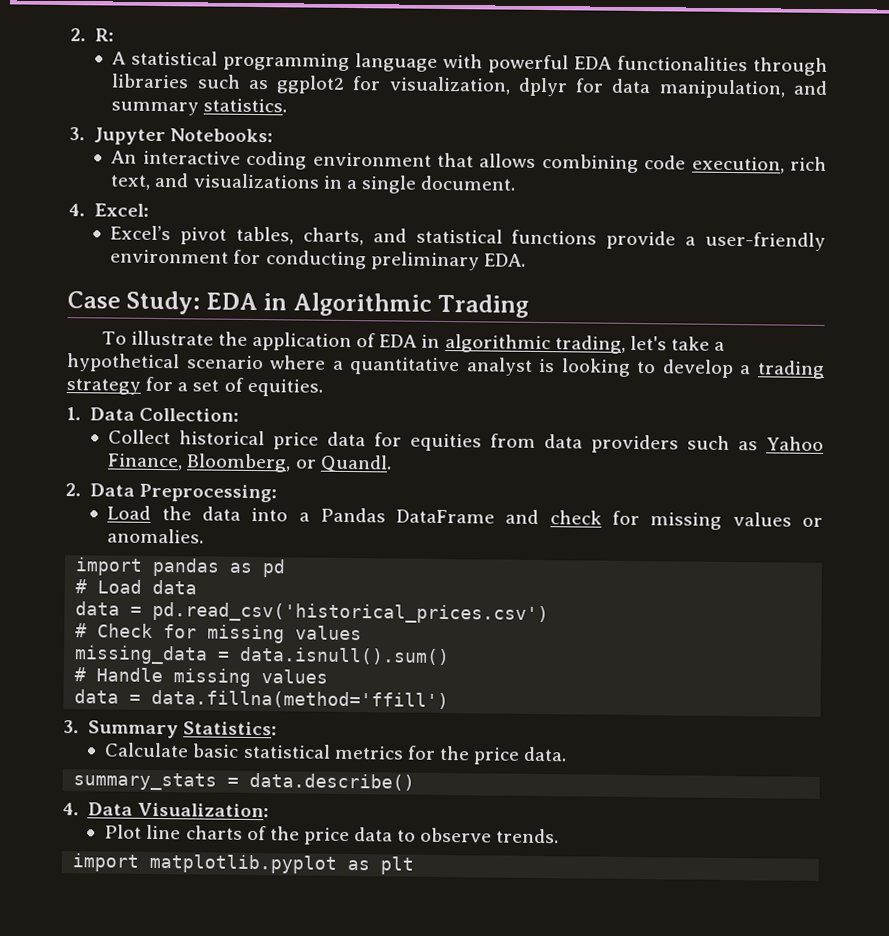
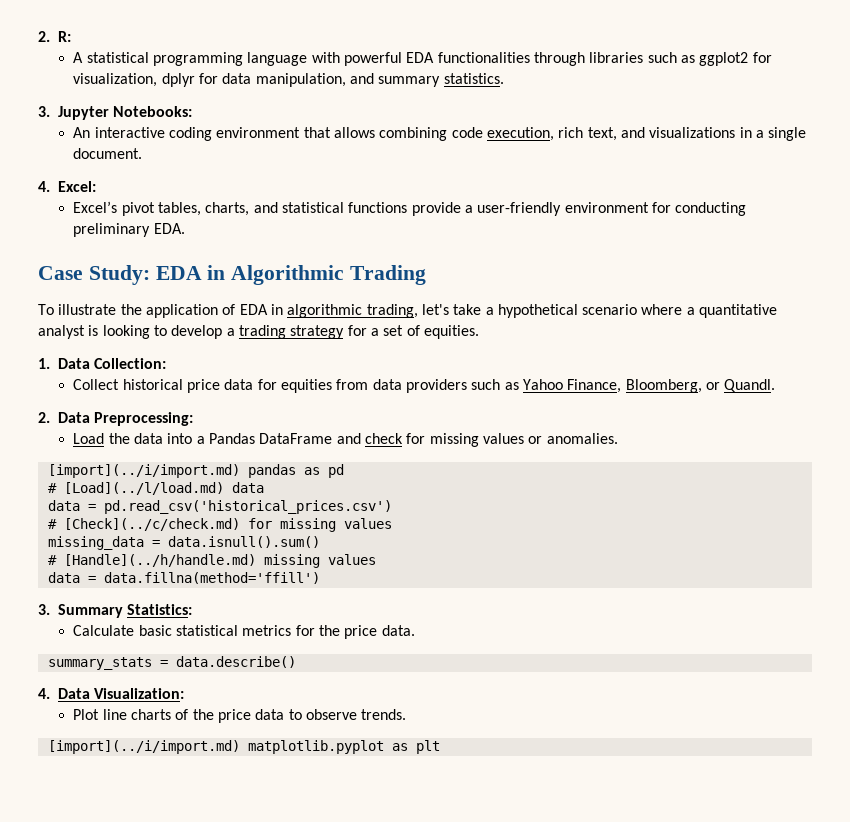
[75,557,144,576] import -> [47,464,240,478] [import](../i/import.md)
[97,579,143,594] Load -> [63,482,224,495] [Load](../l/load.md)
[97,623,154,638] Check -> [63,518,240,531] [Check](../c/check.md)
[96,667,164,683] Handle -> [63,554,256,567] [Handle](../h/handle.md)
[72,853,140,872] import -> [47,740,240,754] [import](../i/import.md)

